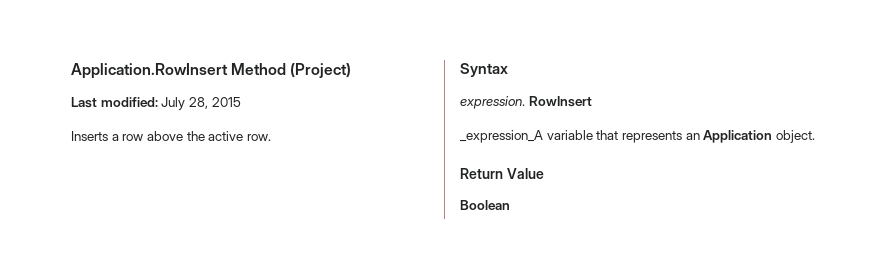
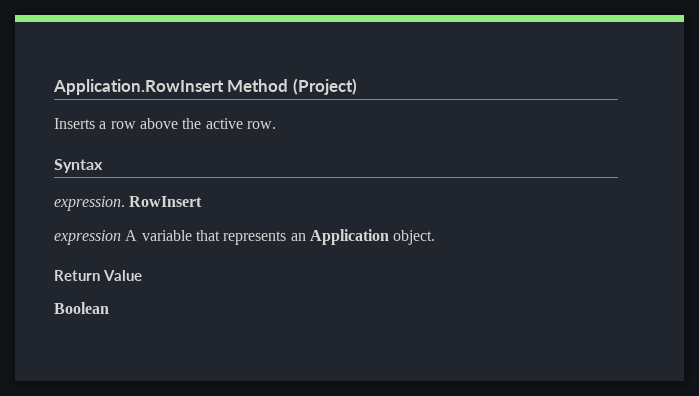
[71,97,241,110] // Last modified: July 28, 2015 -> (357, 86) none
[460,130,543,143] _expression_A -> [54,230,138,245] expression A

